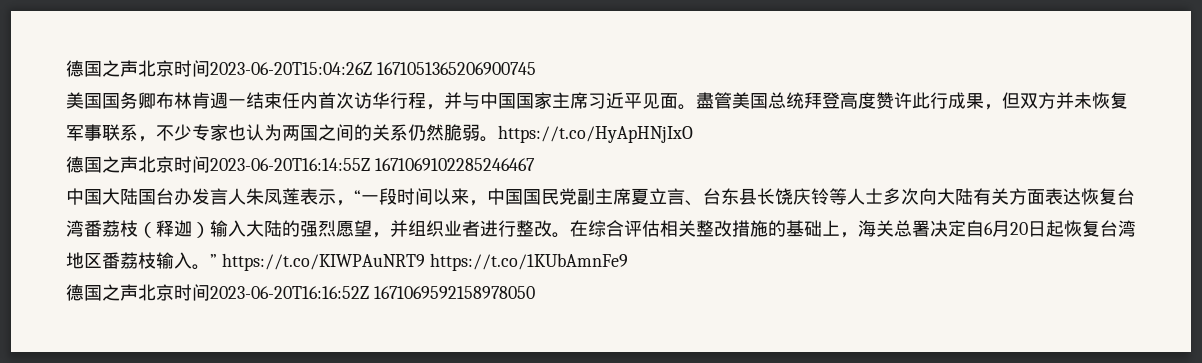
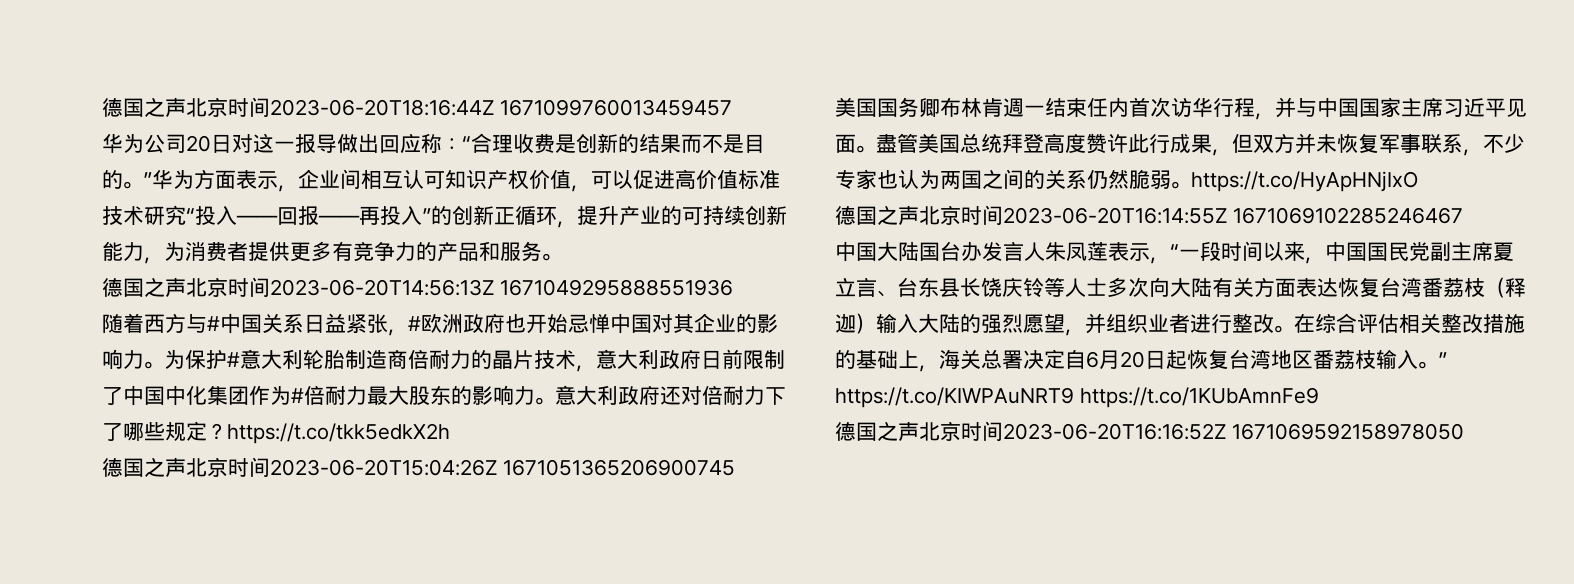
[66,60,210,77] 德国之声北京时间 -> [102,97,732,118] [102,133,765,154] [102,169,780,192] [102,205,787,228] [102,241,562,264] [102,277,733,298] [102,313,778,336] [102,349,785,372] [102,385,786,406] [102,421,450,444] [102,457,270,478] 德国之声北京时间2023-06-20T18:16:44Z 1671099760013459457 // 华为公司20日对这一报导做出回应称：“合理收费是创新的结果而不是目的。”华为方面表示，企业间相互认可知识产权价值，可以促进高价值标准技术研究“投入——回报——再投入”的创新正循环，提升产业的可持续创新能力，为消费者提供更多有竞争力的产品和服务。 // 德国之声北京时间2023-06-20T14:56:13Z 1671049295888551936 // 随着西方与#中国关系日益紧张，#欧洲政府也开始忌惮中国对其企业的影响力。为保护#意大利轮胎制造商倍耐力的晶片技术，意大利政府日前限制了中国中化集团作为#倍耐力最大股东的影响力。意大利政府还对倍耐力下了哪些规定？https://t.co/tkk5edkX2h // 德国之声北京时间

